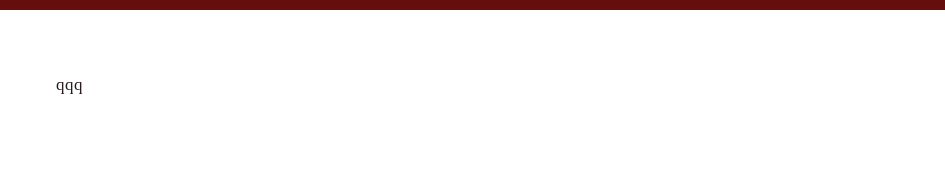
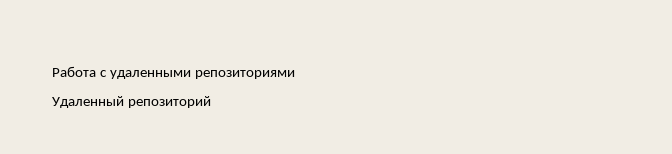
[56,82,83,94] qqq -> [52,66,295,79] [52,96,211,108] Работа с удаленными репозиториями // Удаленный репозиторий

